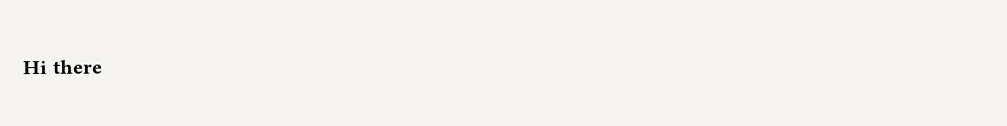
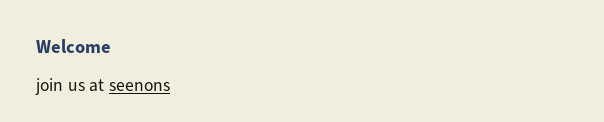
[22,59,103,75] Hi there -> [36,39,111,53] [35,78,171,95] Welcome // join us at seenons

